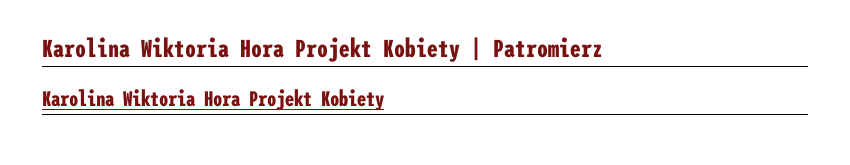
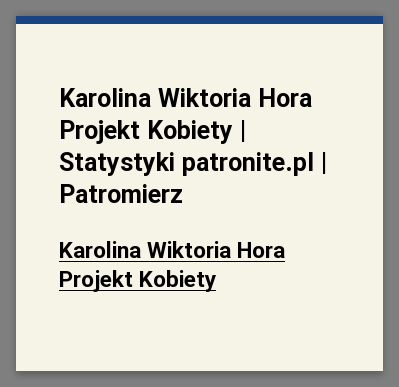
(482, 49) none -> [59,152,327,176] Statystyki patronite.pl |

